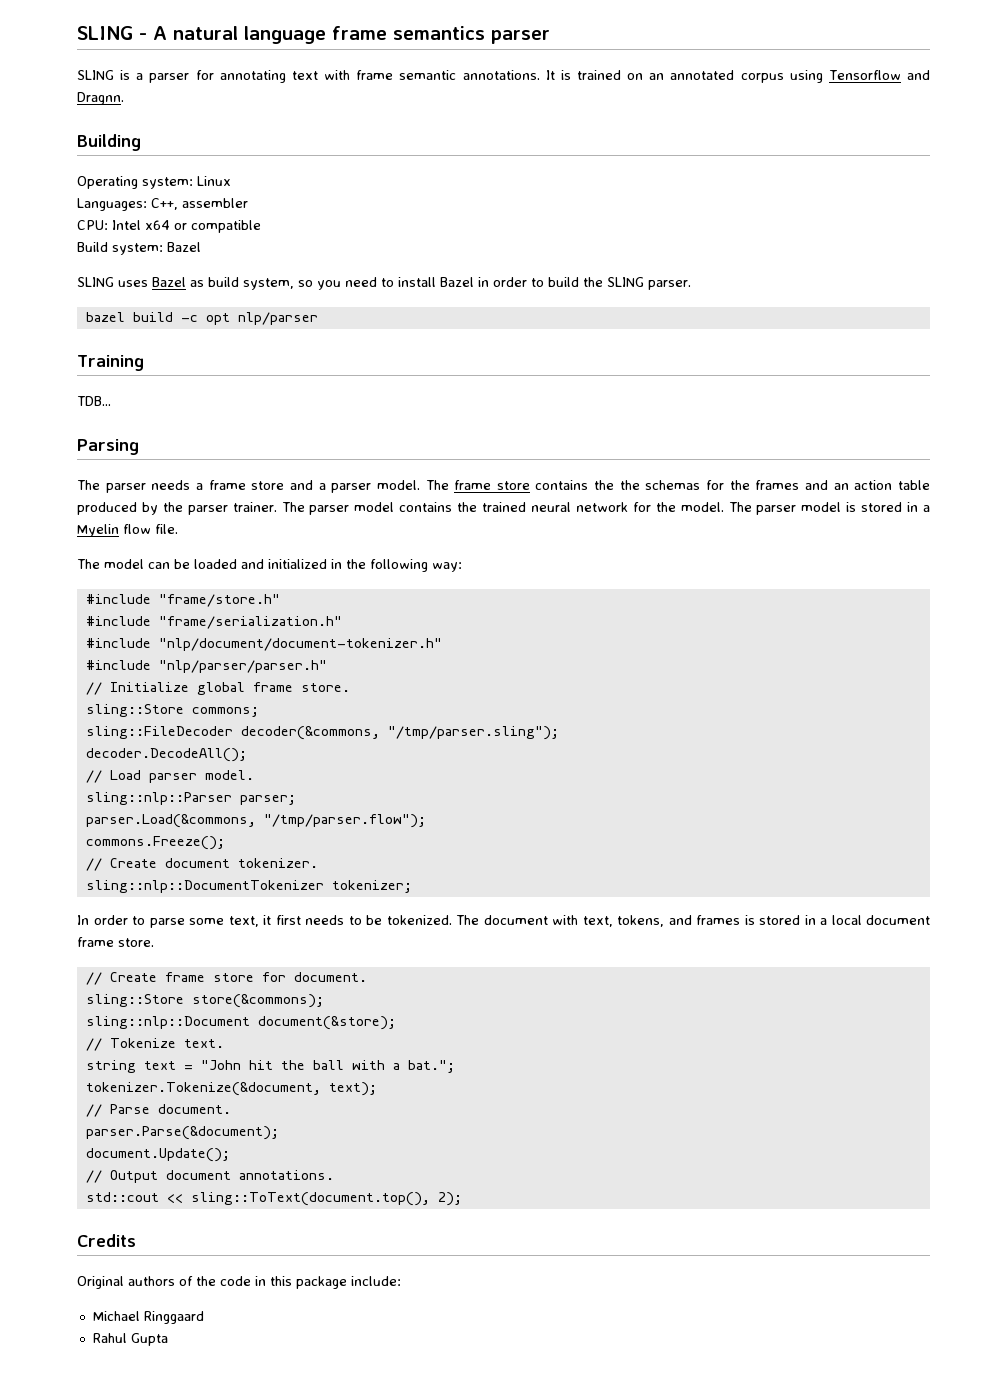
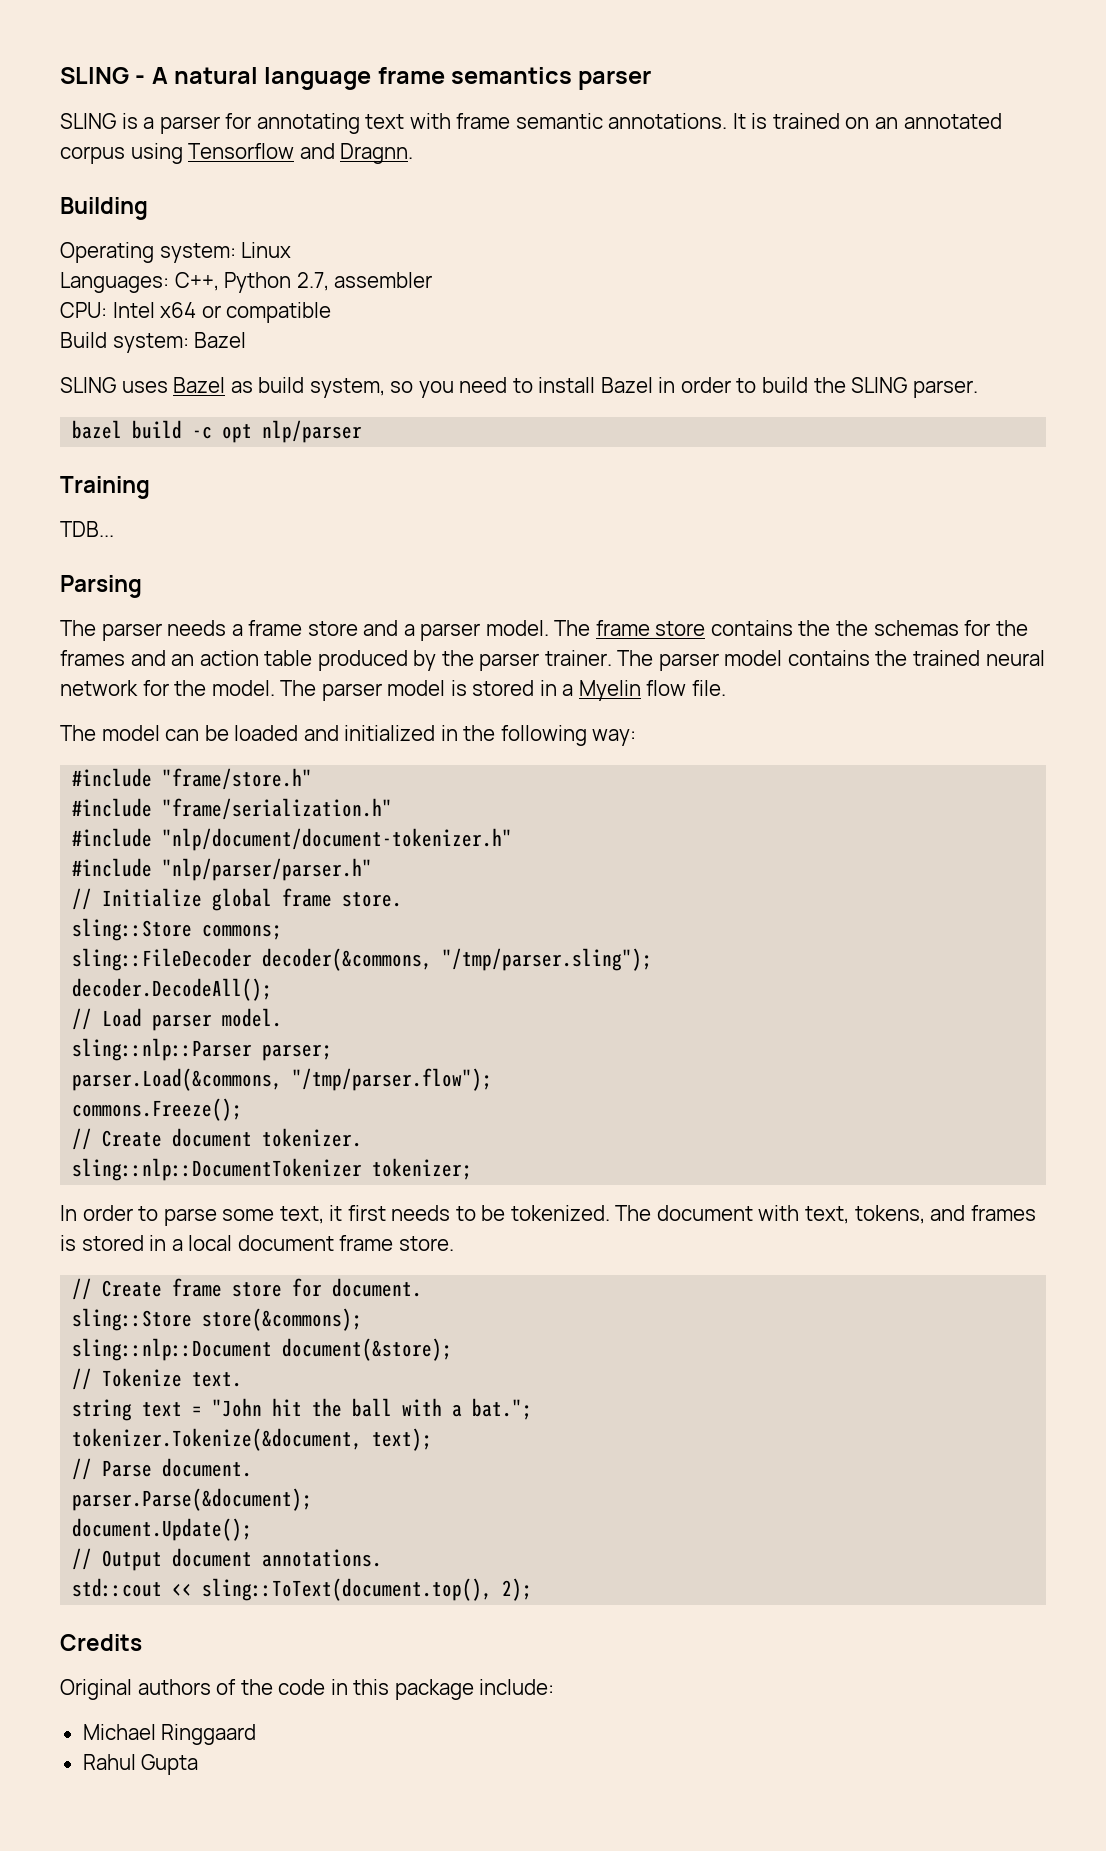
(178, 204) none -> [224,272,329,293] Python 2.7,

